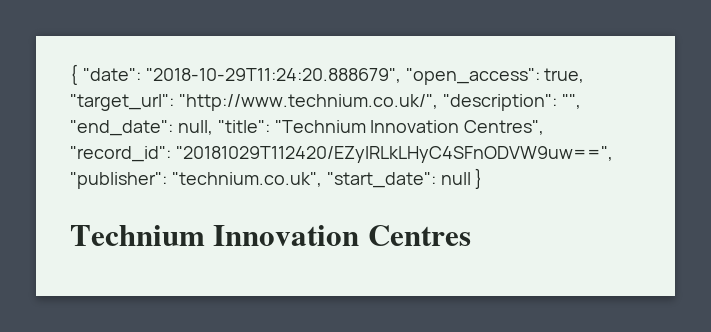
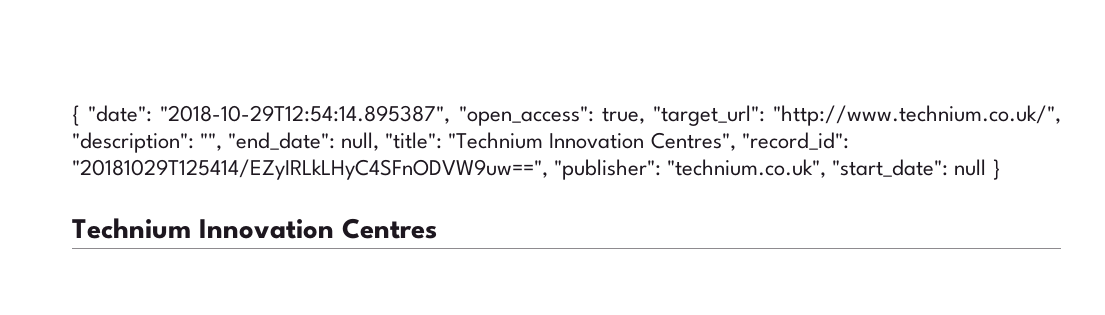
[145,68,401,83] "2018-10-29T11:24:20.888679", -> [160,105,451,124] "2018-10-29T12:54:14.895387",
[175,146,613,163] "20181029T112420/EZyIRLkLHyC4SFnODVW9uw==", -> [72,159,548,180] "20181029T125414/EZyIRLkLHyC4SFnODVW9uw==",

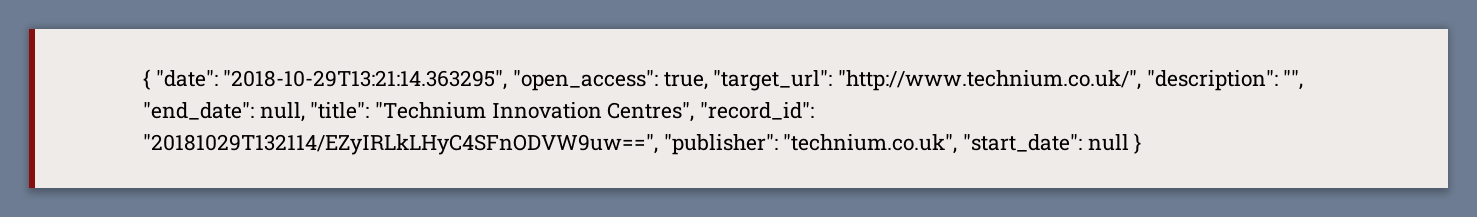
[160,105,451,124] "2018-10-29T12:54:14.895387", -> [223,70,508,90] "2018-10-29T13:21:14.363295",
[72,159,548,180] "20181029T125414/EZyIRLkLHyC4SFnODVW9uw==", -> [143,134,658,155] "20181029T132114/EZyIRLkLHyC4SFnODVW9uw==",
[72,218,437,239] // Technium Innovation Centres -> (1142, 143) none

